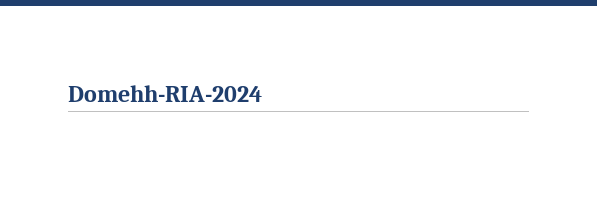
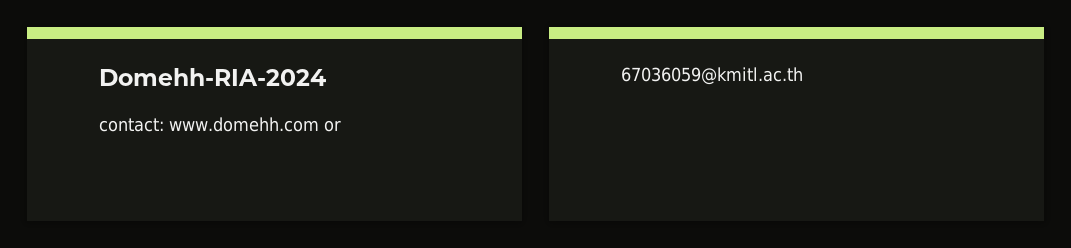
(262, 93) none -> [99,117,341,132] [621,67,803,85] // contact: www.domehh.com or 67036059@kmitl.ac.th

